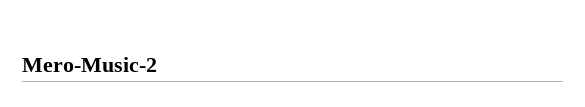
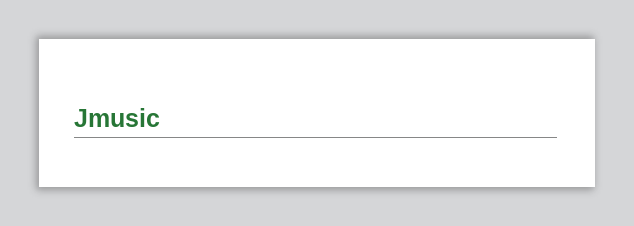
[22,57,157,72] Mero-Music-2 -> [74,108,160,127] Jmusic

